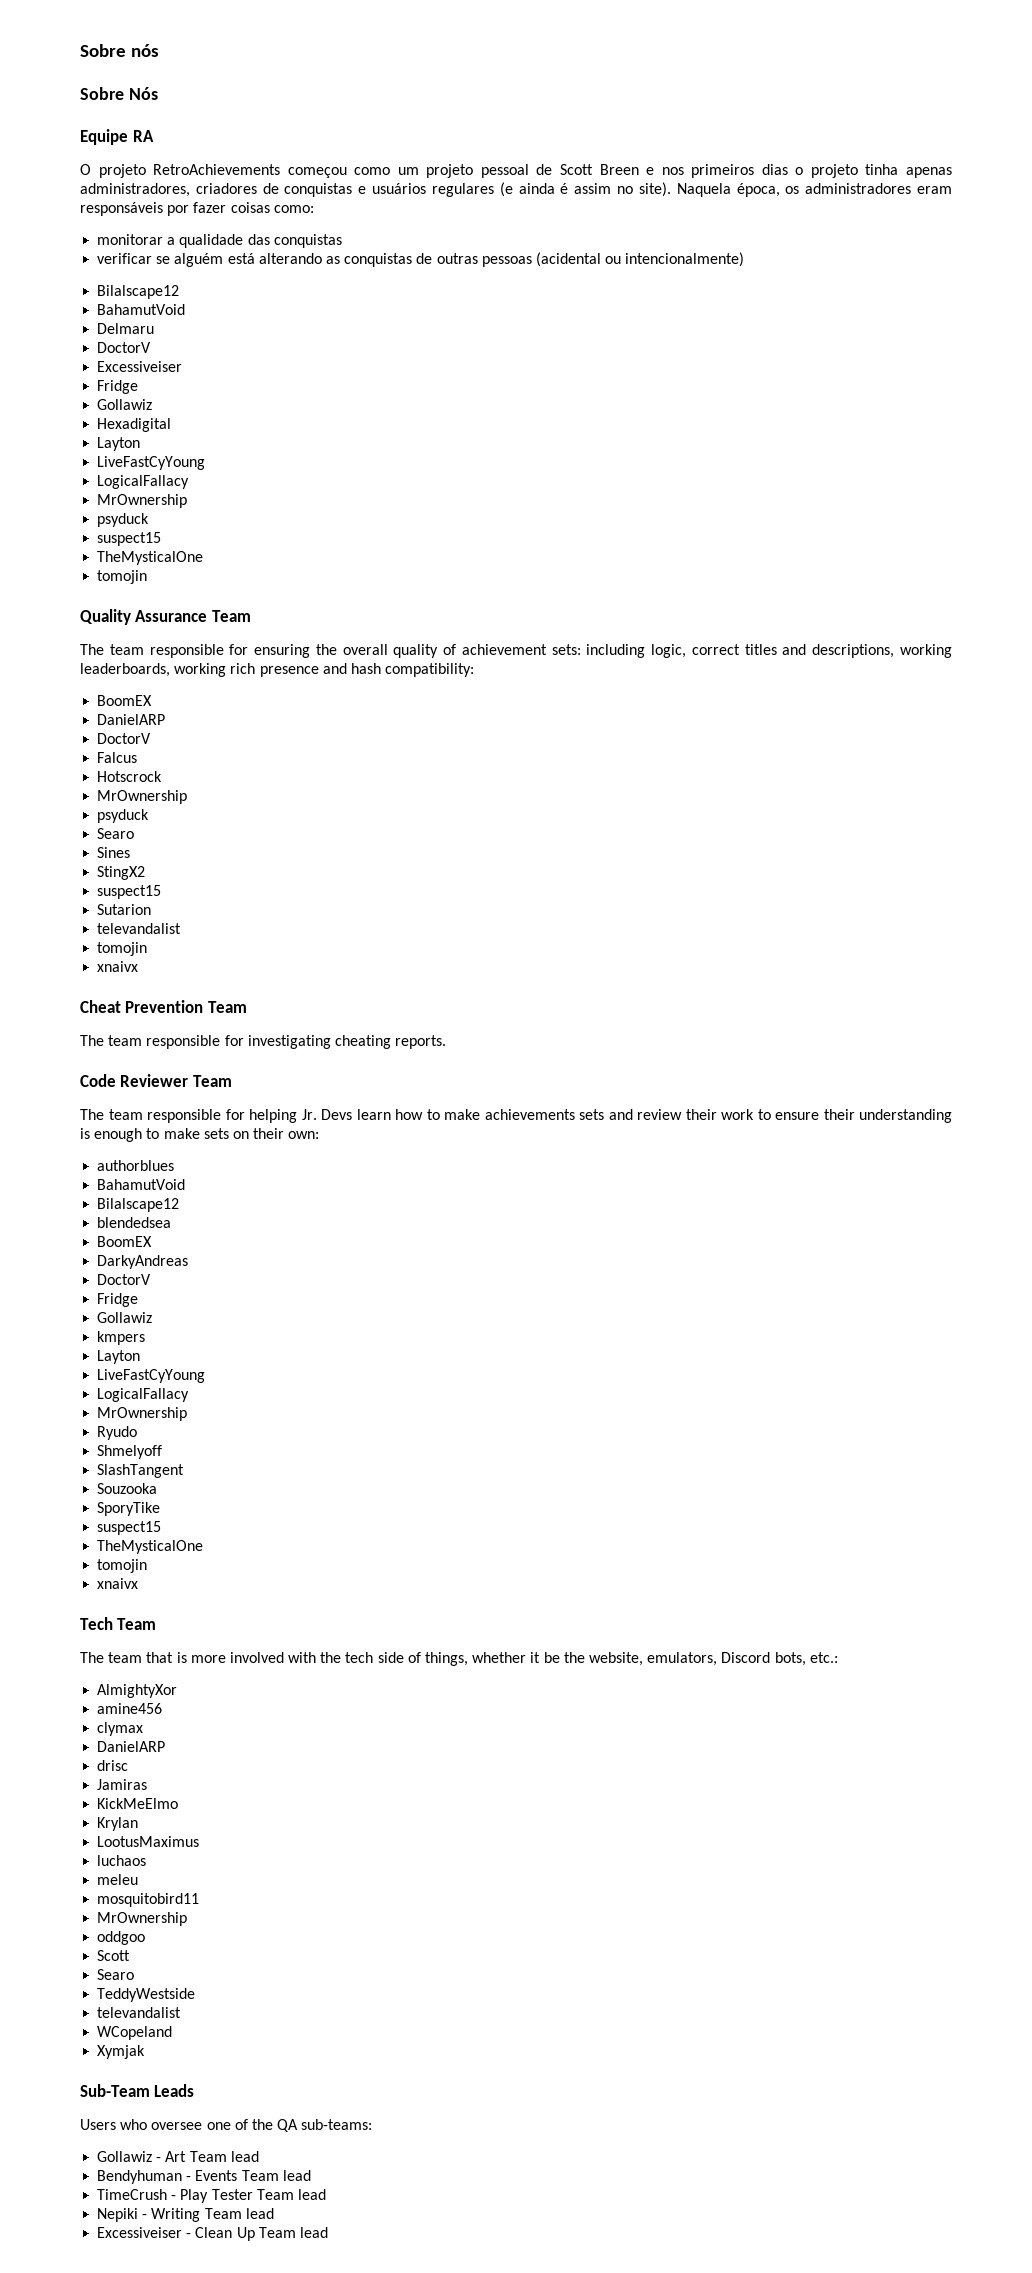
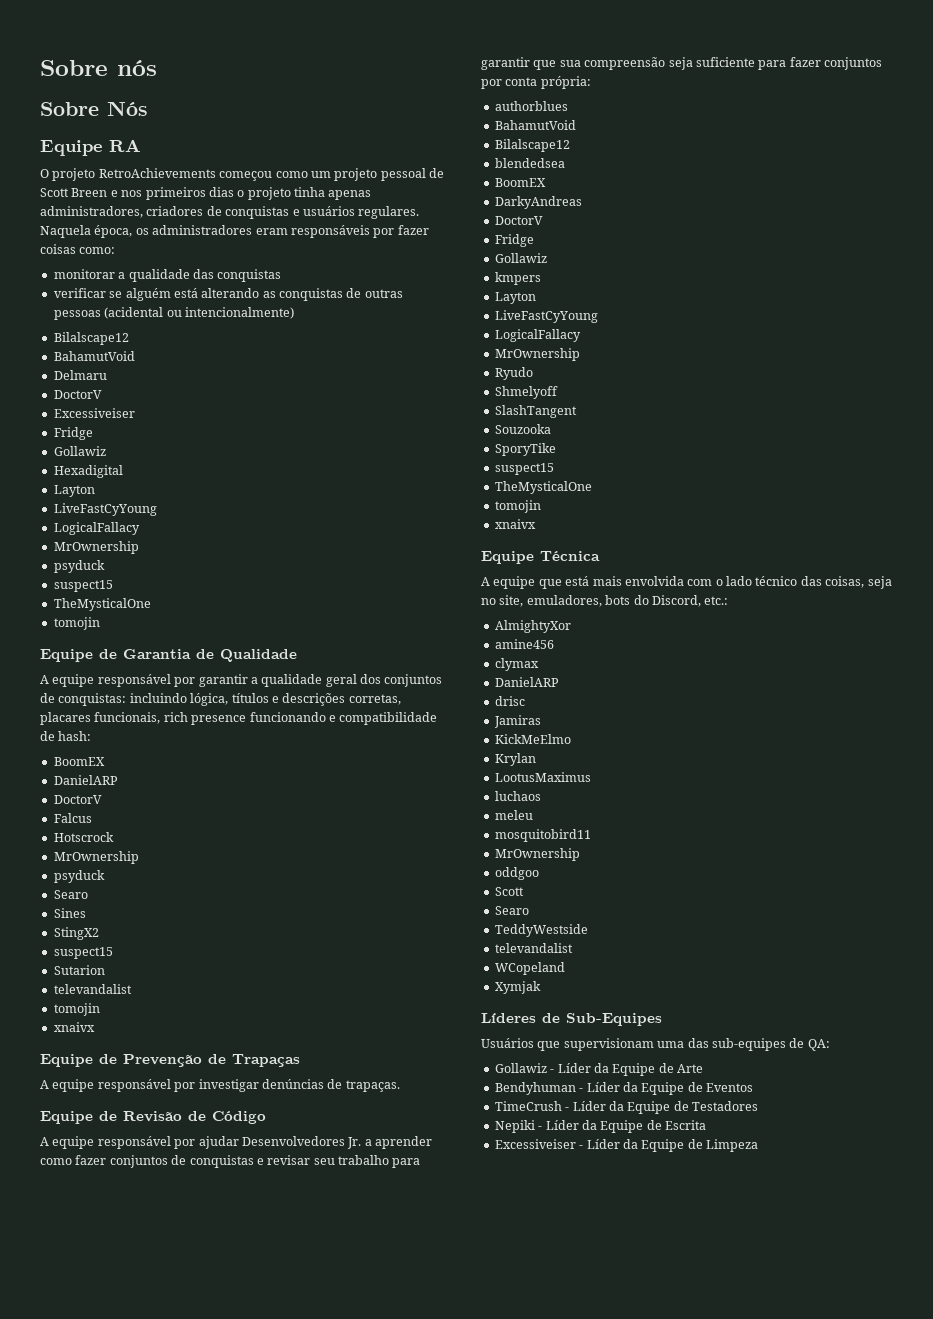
[431,182,671,197] regulares (e ainda é assim no site). -> [358,206,420,219] regulares.
[80,609,251,625] [80,644,952,658] [80,663,475,677] Quality Assurance Team // The team responsible for ensuring the overall quality of achievement sets: including logic, correct titles and descriptions, working leaderboards, working rich presence and hash compatibility: -> [40,649,297,662] [40,674,443,687] [40,693,401,706] [40,712,438,725] [40,731,92,741] Equipe de Garantia de Qualidade // A equipe responsável por garantir a qualidade geral dos conjuntos de conquistas: incluindo lógica, títulos e descrições corretas, placares funcionais, rich presence funcionando e compatibilidade de hash:
[80,1000,247,1013] [80,1035,447,1049] [80,1074,232,1087] [80,1109,952,1123] [80,1128,320,1142] Cheat Prevention Team // The team responsible for investigating cheating reports. // Code Reviewer Team // The team responsible for helping Jr. Devs learn how to make achievements sets and review their work to ensure their understanding is enough to make sets on their own: -> [40,1054,300,1067] [40,1079,400,1092] [40,1111,266,1124] [40,1136,432,1149] [40,1155,421,1168] [481,57,882,70] [481,76,591,89] Equipe de Prevenção de Trapaças // A equipe responsável por investigar denúncias de trapaças. // Equipe de Revisão de Código // A equipe responsável por ajudar Desenvolvedores Jr. a aprender como fazer conjuntos de conquistas e revisar seu trabalho para garantir que sua compreensão seja suficiente para fazer conjuntos por conta própria:
[80,1617,157,1630] [80,1652,806,1666] Tech Team // The team that is more involved with the tech side of things, whether it be the website, emulators, Discord bots, -> [481,551,600,564] [481,576,892,589] [481,595,701,607] Equipe Técnica // A equipe que está mais envolvida com o lado técnico das coisas, seja no site, emuladores, bots do Discord,
[80,2084,195,2097] [80,2119,373,2132] [97,2151,259,2162] [97,2170,311,2184] [97,2189,326,2203] [97,2208,274,2222] [97,2227,328,2241] Sub-Team Leads // Users who oversee one of the QA sub-teams: // Gollawiz - Art Team lead // Bendyhuman - Events Team lead // TimeCrush - Play Tester Team lead // Nepiki - Writing Team lead // Excessiveiser - Clean Up Team lead -> [481,1013,662,1026] [481,1038,830,1051] [494,1063,703,1076] [494,1082,753,1095] [494,1101,758,1114] [494,1120,706,1133] [494,1139,758,1152] Líderes de Sub-Equipes // Usuários que supervisionam uma das sub-equipes de QA: // Gollawiz - Líder da Equipe de Arte // Bendyhuman - Líder da Equipe de Eventos // TimeCrush - Líder da Equipe de Testadores // Nepiki - Líder da Equipe de Escrita // Excessiveiser - Líder da Equipe de Limpeza

